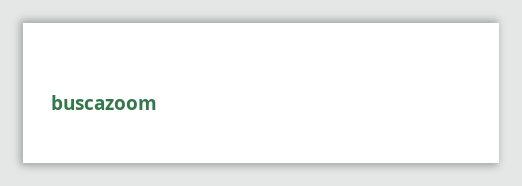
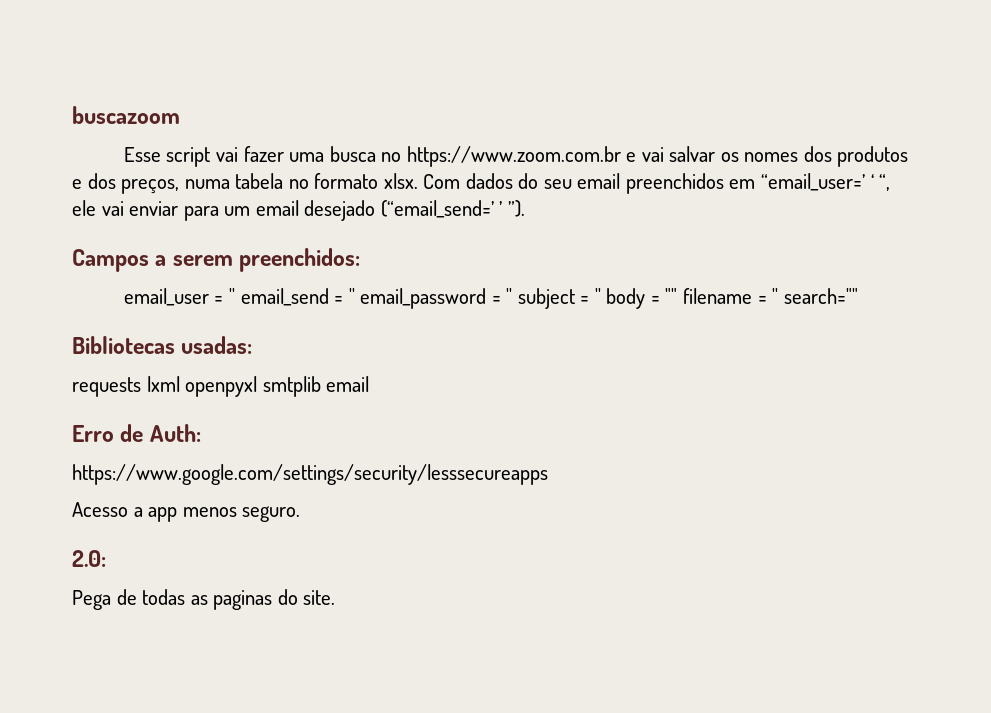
(157, 102) none -> [123,146,909,167] [72,173,891,194] [72,200,525,221] [72,248,361,272] [123,288,858,309] [72,336,253,354] [72,376,370,397] [72,424,201,442] [72,464,548,485] [72,502,301,522] [72,550,106,567] [72,589,336,610] // Esse script vai fazer uma busca no https://www.zoom.com.br e vai salvar os nomes dos produtos e dos preços, numa tabela no formato xlsx. Com dados do seu email preenchidos em “email_user=’ ‘ “, ele vai enviar para um email desejado (“email_send=’ ’ ”). // Campos a serem preenchidos: // email_user = '' email_send = '' email_password = '' subject = '' body = "" filename = '' search="" // Bibliotecas usadas: // requests lxml openpyxl smtplib email // Erro de Auth: // https://www.google.com/settings/security/lesssecureapps // Acesso a app menos seguro. // 2.0: // Pega de todas as paginas do site.

